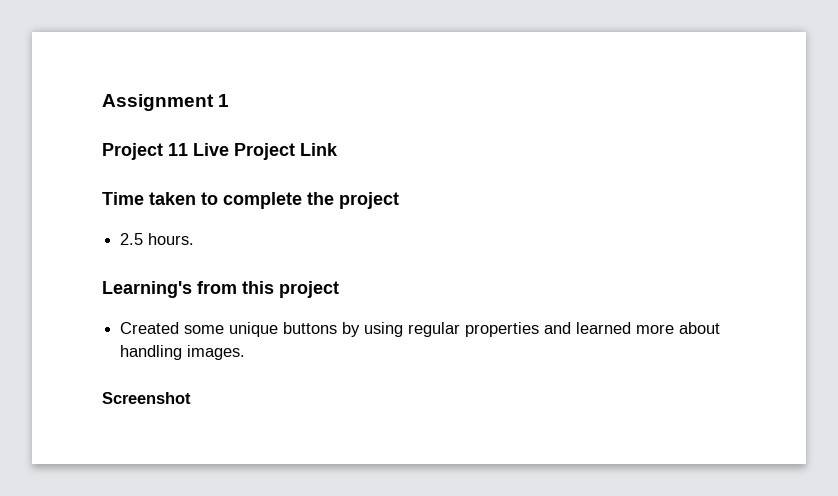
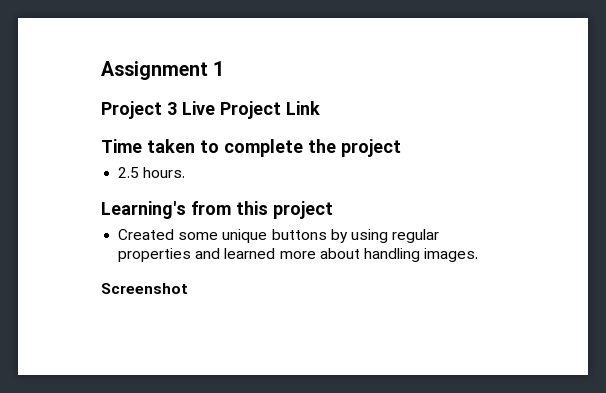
[168,143,188,156] 11 -> [167,102,177,115] 3

